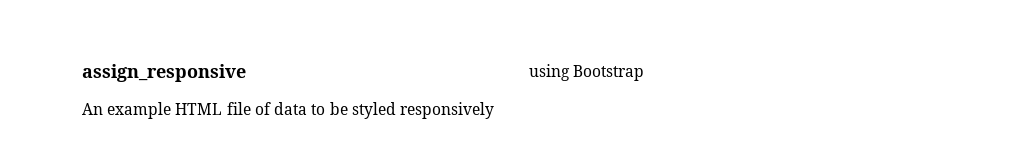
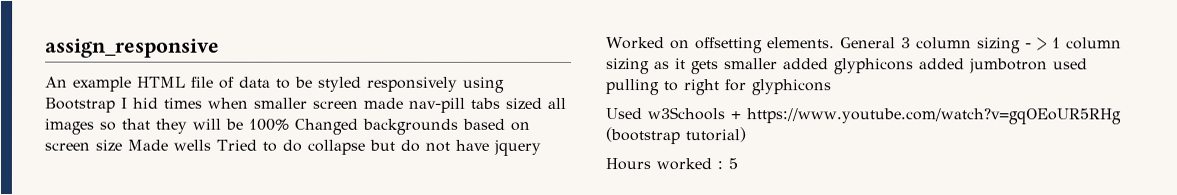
(645, 73) none -> [120,97,566,113] [44,118,530,135] [44,139,541,156] [606,37,1122,54] [606,58,1088,75] [606,79,832,96] [605,107,1121,125] [605,127,746,145] [605,158,738,171] I hid times when smaller screen made nav-pill tabs sized all images so that they will be 100% Changed backgrounds based on screen size Made wells Tried to do collapse but do not have jquery Worked on offsetting elements. General 3 column sizing - > 1 column sizing as it gets smaller added glyphicons added jumbotron used pulling to right for glyphicons // Used w3Schools + https://www.youtube.com/watch?v=gqOEoUR5RHg (bootstrap tutorial) // Hours worked : 5

